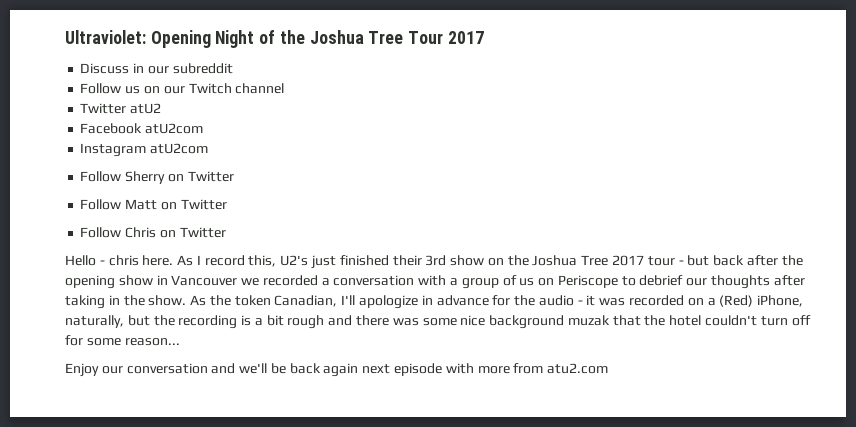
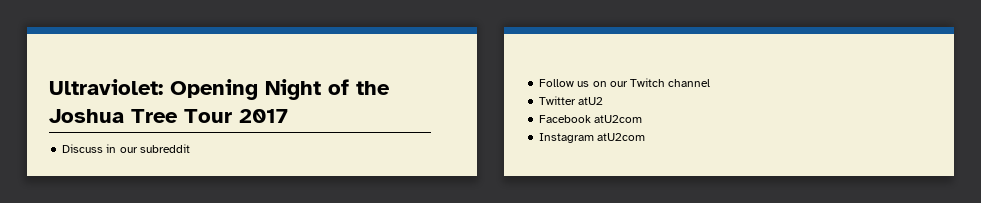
[80,171,234,184] [80,199,227,210] [80,227,226,238] [65,255,803,269] [65,275,805,289] [65,295,804,309] [65,315,811,329] [65,335,180,346] [65,363,609,377] // Follow Sherry on Twitter // Follow Matt on Twitter // Follow Chris on Twitter // Hello - chris here. As I record this, U2's just finished their 3rd show on the Joshua Tree 2017 tour - but back after the opening show in Vancouver we recorded a conversation with a group of us on Periscope to debrief our thoughts after taking in the show. As the token Canadian, I'll apologize in advance for the audio - it was recorded on a (Red) iPhone, naturally, but the recording is a bit rough and there was some nice background muzak that the hotel couldn't turn off for some reason... // Enjoy our conversation and we'll be back again next episode with more from atu2.com -> (646, 137) none

